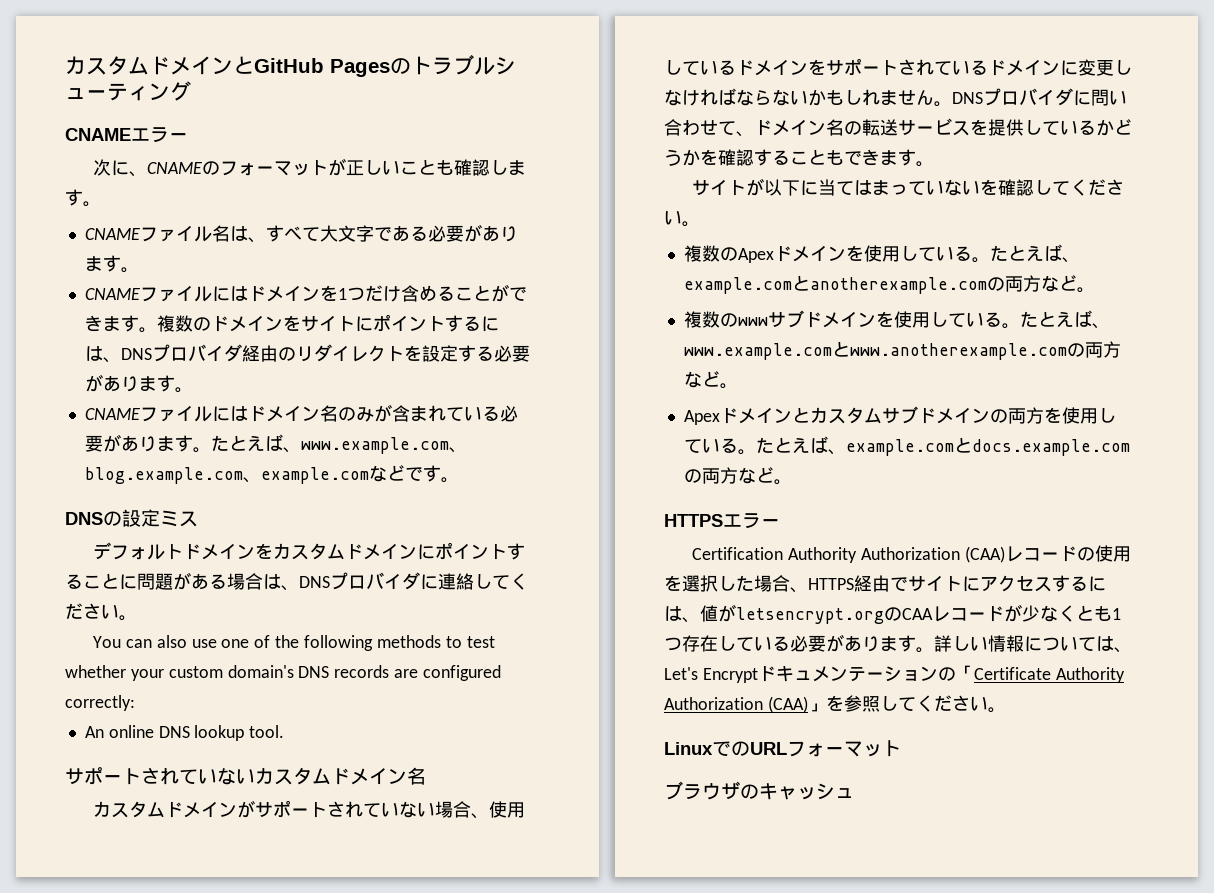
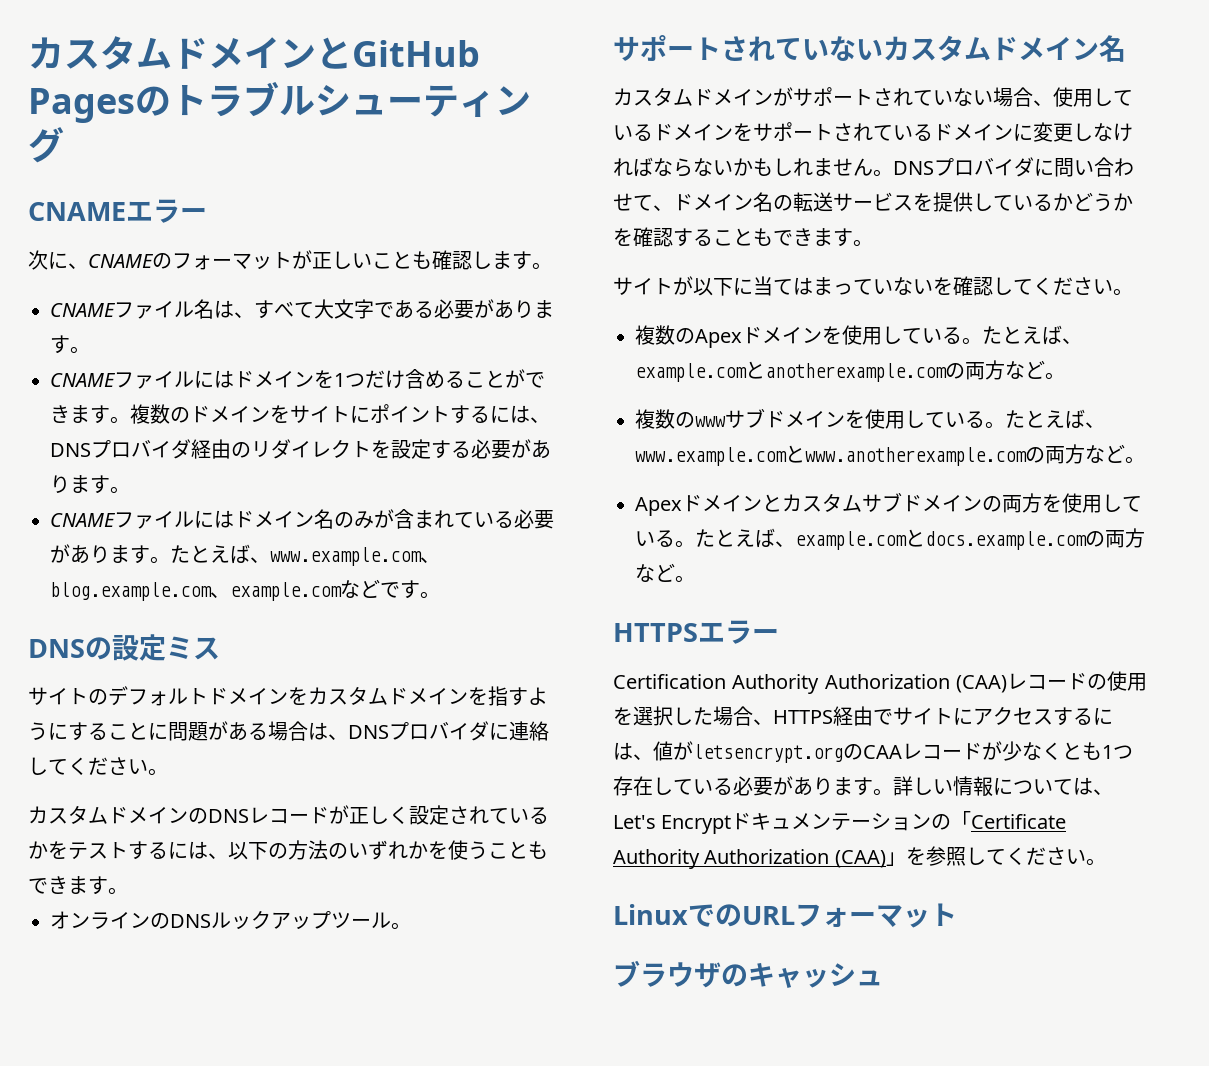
(198, 519) none -> [28,687,108,705] サイトの
[416,542,507,560] にポイント -> [468,686,548,706] [28,722,68,740] を指すように
[92,635,495,651] [65,665,502,681] [65,695,135,711] [84,725,285,741] You can also use one of the following methods to test whether your custom domain's DNS records are configured correctly: // An online DNS lookup tool. -> [28,805,549,825] [28,840,548,860] [28,876,128,895] [50,910,411,930] カスタムドメインのDNSレコードが正しく設定されているかをテストするには、以下の方法のいずれかを使うこともできます。 // オンラインのDNSルックアップツール。

